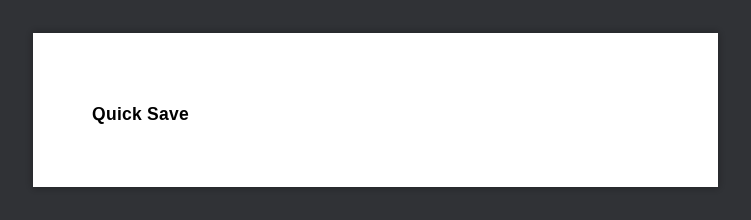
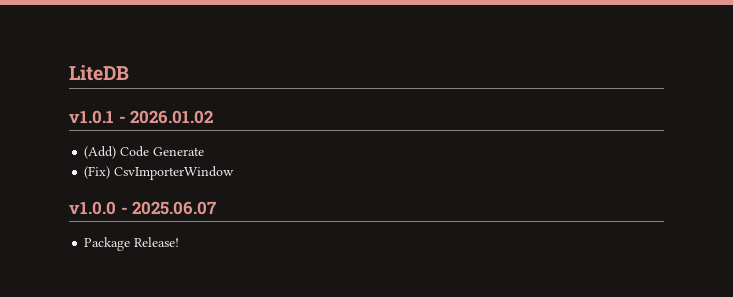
[92,107,189,124] Quick Save -> [69,65,129,81] [69,110,214,124] [84,146,205,159] [84,166,235,180] [69,201,217,215] [84,237,180,251] LiteDB // v1.0.1 - 2026.01.02 // (Add) Code Generate // (Fix) CsvImporterWindow // v1.0.0 - 2025.06.07 // Package Release!

